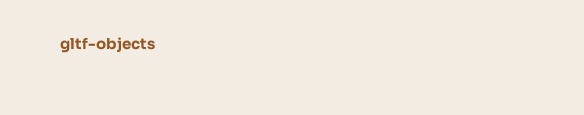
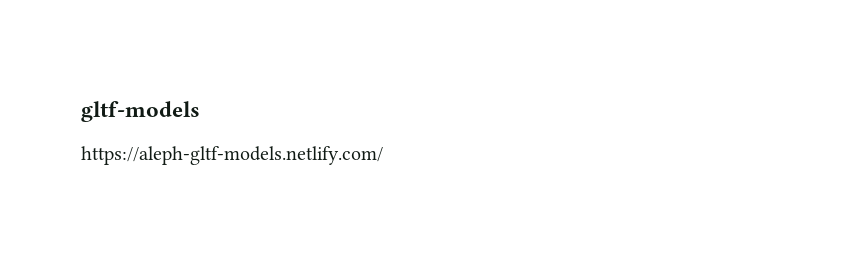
[60,37,155,53] gltf-objects -> [81,101,200,122] [81,146,383,165] gltf-models // https://aleph-gltf-models.netlify.com/

